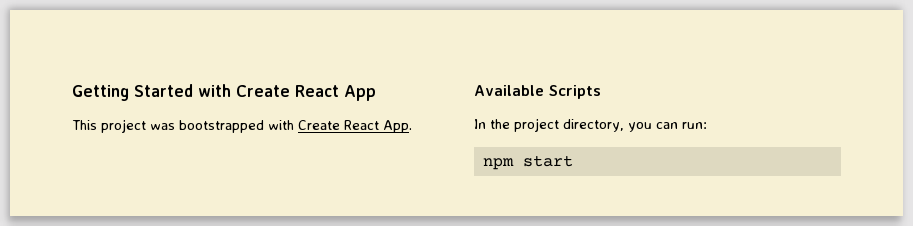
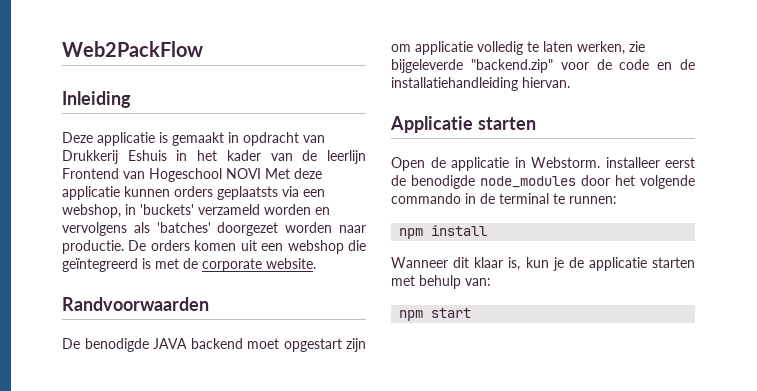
[72,84,376,101] [72,119,412,133] [474,85,601,99] [474,118,707,132] Getting Started with Create React App // This project was bootstrapped with Create React App. // Available Scripts // In the project directory, you can run: -> [62,41,203,57] [62,91,131,108] [62,132,325,146] [62,150,367,164] [62,168,322,182] [62,186,325,200] [62,204,330,218] [62,222,367,236] [62,240,366,254] [62,258,316,272] [62,297,209,311] [62,338,366,352] [391,41,645,55] [391,59,695,73] [391,77,570,91] [390,116,536,133] [391,157,695,171] [391,175,695,189] [391,193,617,204] [399,225,488,239] [391,257,695,271] [391,275,491,289] Web2PackFlow // Inleiding // Deze applicatie is gemaakt in opdracht van Drukkerij Eshuis in het kader van de leerlijn Frontend van Hogeschool NOVI Met deze applicatie kunnen orders geplaatsts via een webshop, in 'buckets' verzameld worden en vervolgens als 'batches' doorgezet worden naar productie. De orders komen uit een webshop die geïntegreerd is met de corporate website. // Randvoorwaarden // De benodigde JAVA backend moet opgestart zijn om applicatie volledig te laten werken, zie bijgeleverde "backend.zip" voor de code en de installatiehandleiding hiervan. // Applicatie starten // Open de applicatie in Webstorm. installeer eerst de benodigde node_modules door het volgende commando in de terminal te runnen: // npm install // Wanneer dit klaar is, kun je de applicatie starten met behulp van:

